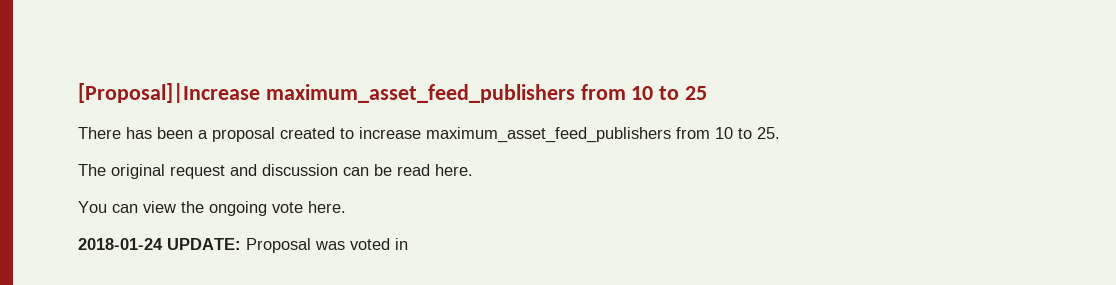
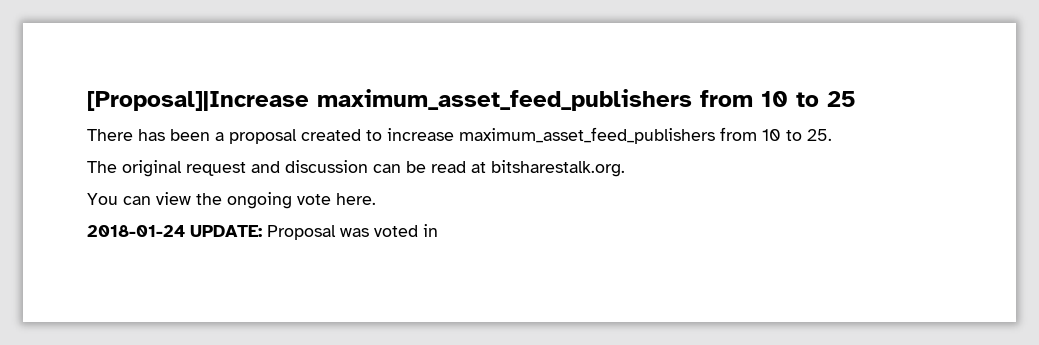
[435,164,473,176] here. -> [471,160,625,177] at bitsharestalk.org.

